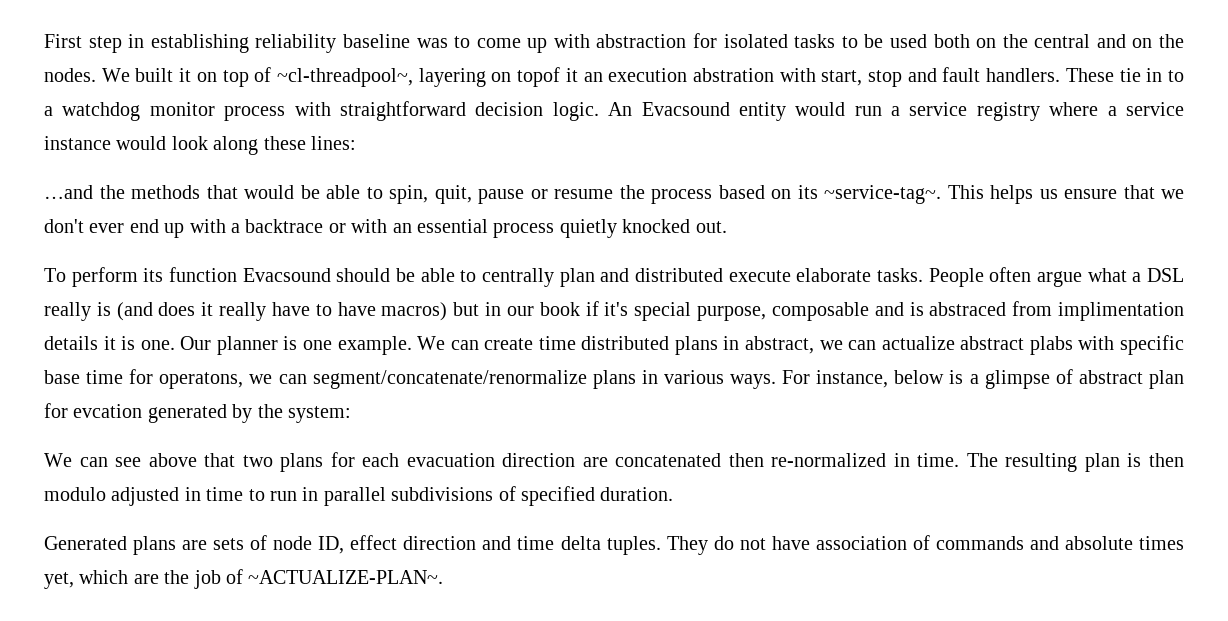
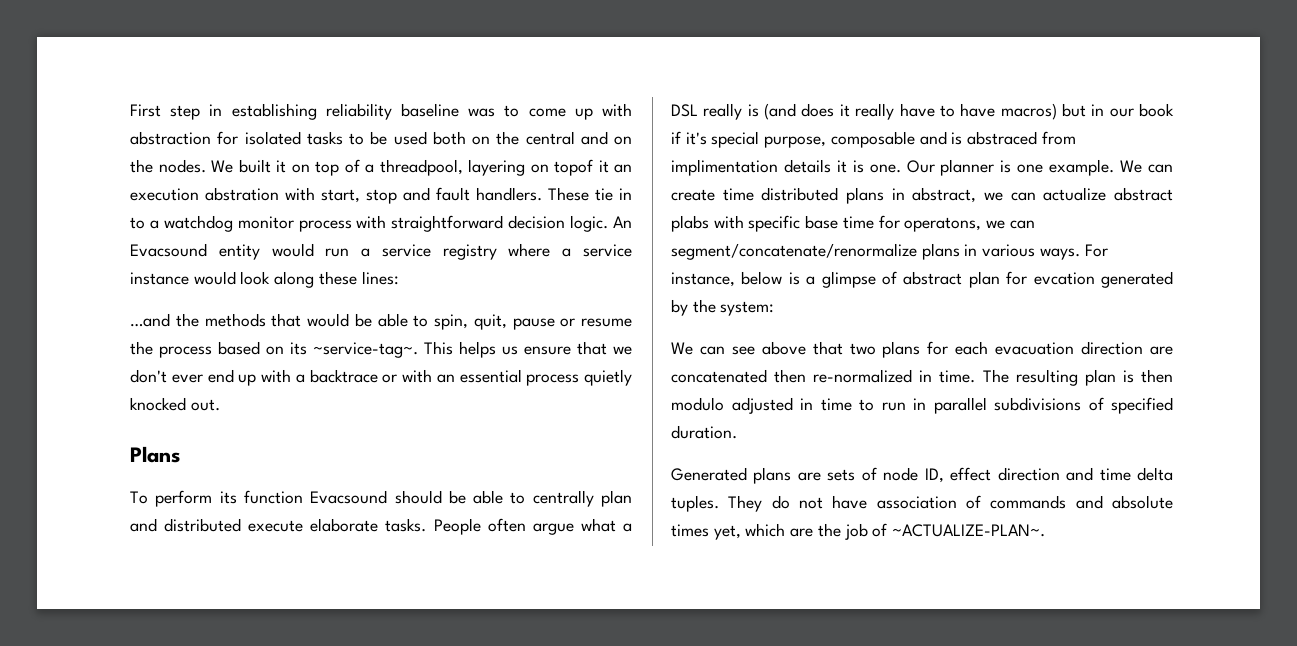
[276,68,413,87] ~cl-threadpool~, -> [365,159,463,176] a threadpool,
(727, 227) none -> [130,446,180,463] // Plans

